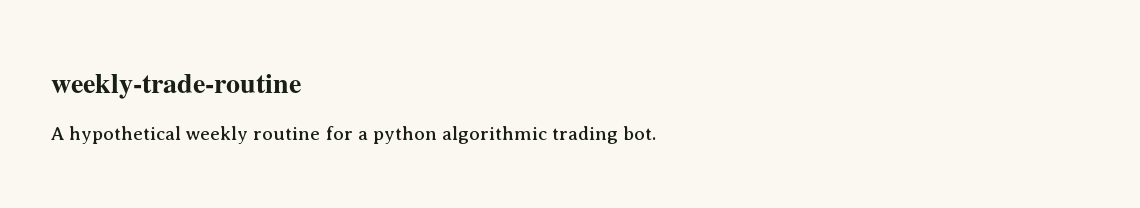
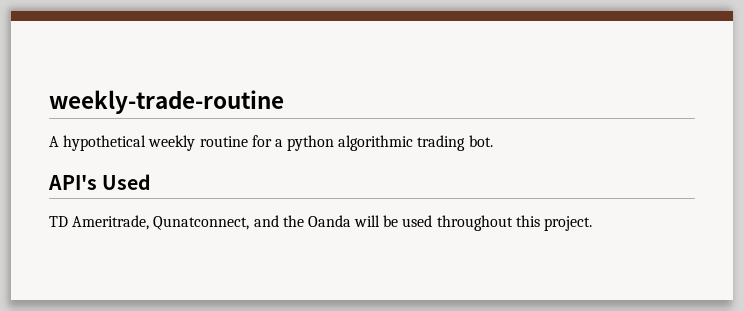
(657, 133) none -> [48,174,152,190] [49,215,593,231] // API's Used // TD Ameritrade, Qunatconnect, and the Oanda will be used throughout this project.

